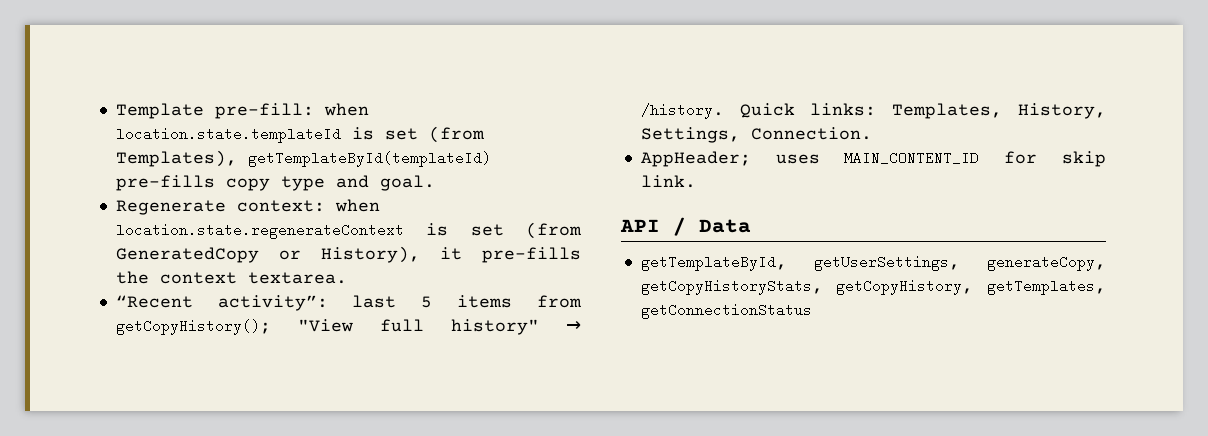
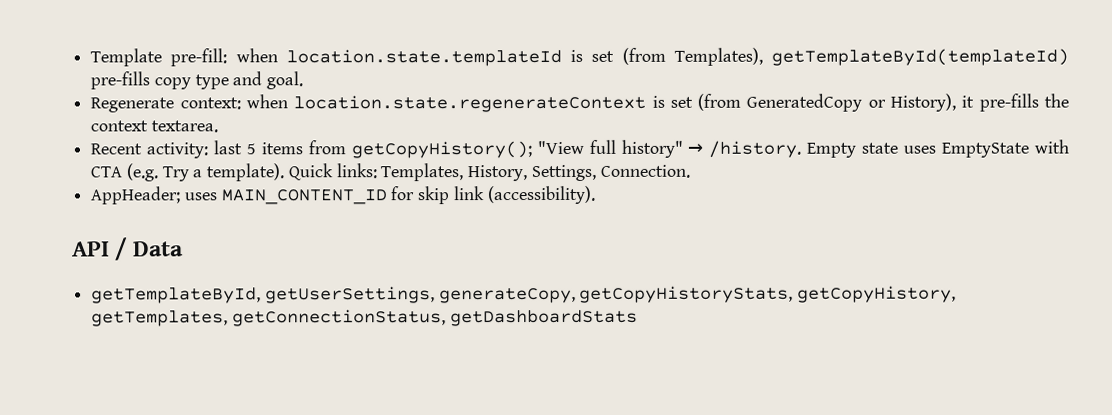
[115,295,328,311] “Recent activity”: -> [90,142,209,159] Recent activity:
(724, 111) none -> [806,139,1069,158] [90,163,285,182] Empty state uses EmptyState with CTA (e.g. Try a template).
[640,175,696,188] link. -> [452,185,595,205] link (accessibility).
[640,303,812,319] getConnectionStatus -> [231,309,638,327] getConnectionStatus, getDashboardStats

